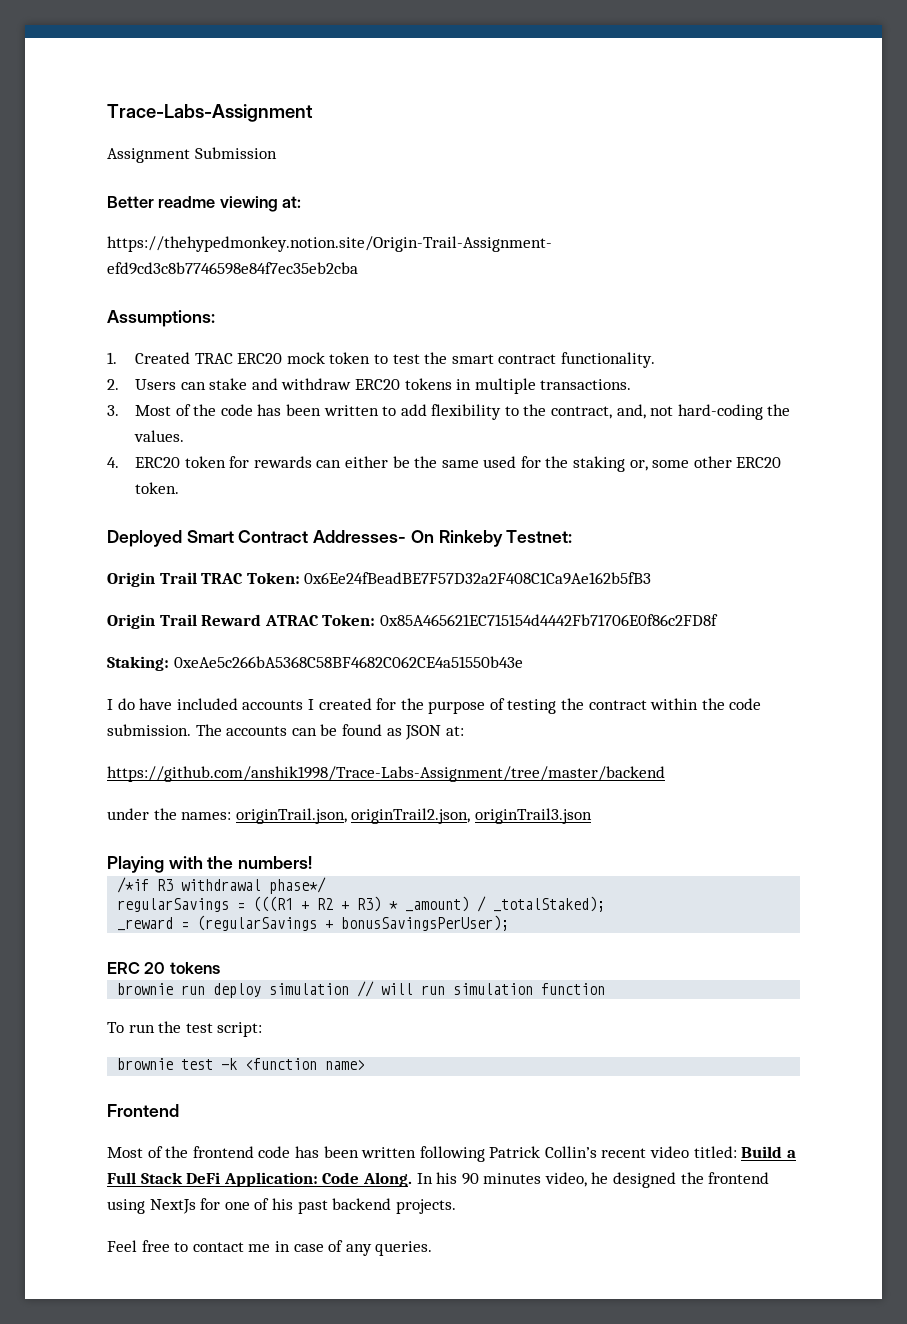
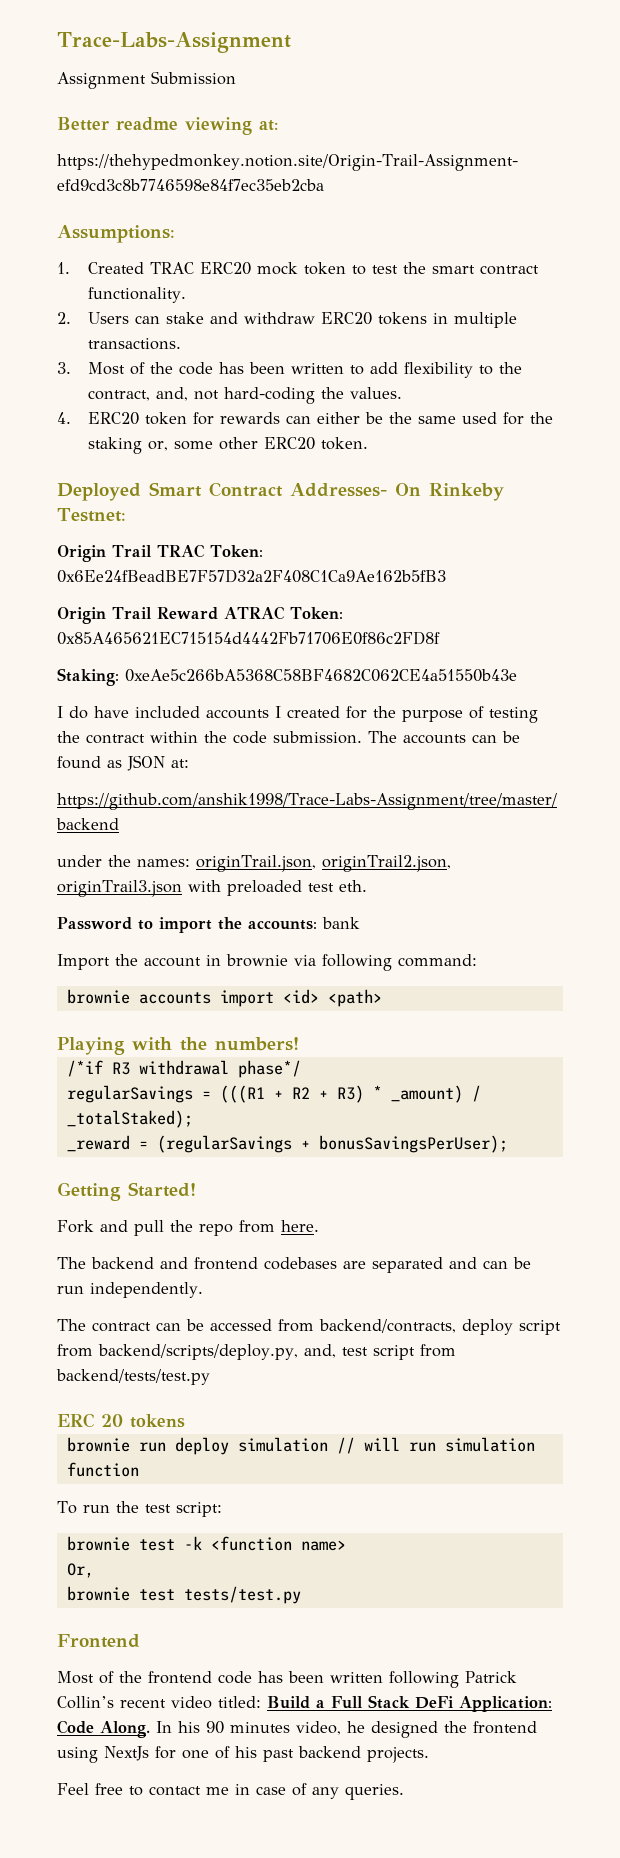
(592, 816) none -> [187,880,367,896] [57,917,360,933] [57,954,477,971] [66,989,382,1007] with preloaded test eth. // Password to import the accounts: bank // Import the account in brownie via following command: // brownie accounts import <id> <path>
(510, 923) none -> [57,1182,196,1201] [57,1220,319,1236] [57,1257,531,1273] [57,1282,203,1298] [57,1319,561,1335] [57,1344,456,1360] [56,1369,210,1385] // Getting Started! // Fork and pull the repo from here. // The backend and frontend codebases are separated and can be run independently. // The contract can be accessed from backend/contracts, deploy script from backend/scripts/deploy.py, and, test script from backend/tests/test.py
(366, 1065) none -> [66,1563,94,1578] [66,1586,301,1604] // Or, // brownie test tests/test.py

